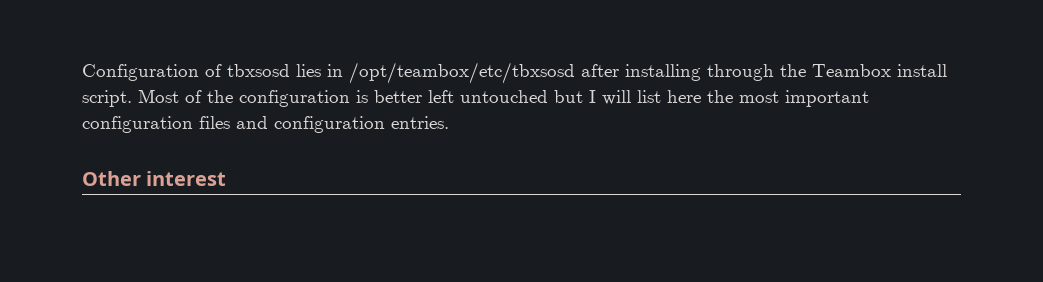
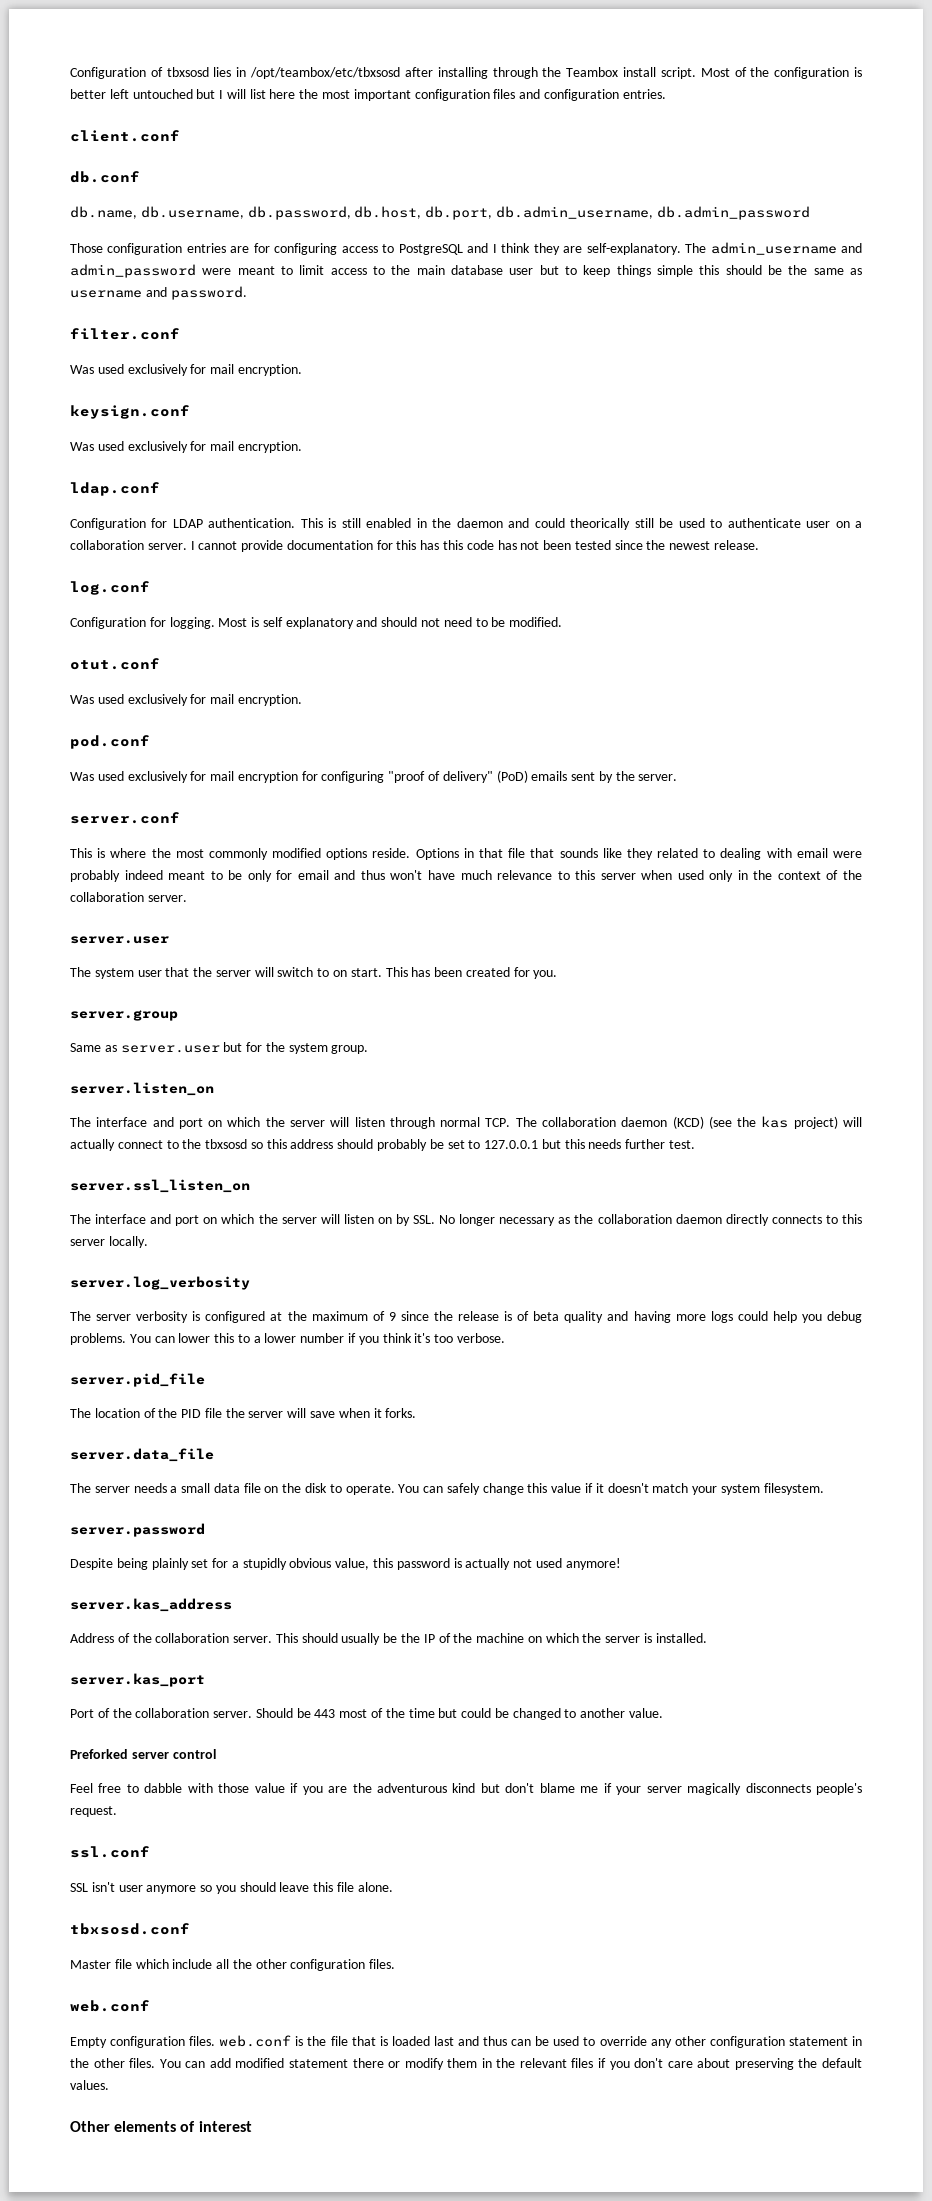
(449, 122) none -> [70,130,180,142] [70,171,140,183] [70,206,810,220] [70,242,863,255] [70,264,863,278] [70,286,247,300] [70,328,180,340] [70,364,302,376] [70,405,190,419] [70,441,302,453] [70,482,160,496] [70,518,863,530] [70,540,760,552] [70,581,150,595] [70,617,563,629] [70,658,160,670] [70,694,302,706] [70,735,150,749] [70,770,678,783] [70,812,180,824] [70,848,862,860] [70,870,862,882] [70,892,187,902] [70,936,169,944] [70,967,558,979] [70,1010,178,1021] [70,1042,369,1054] [70,1082,214,1096] [70,1116,863,1129] [70,1139,696,1151] [70,1179,250,1193] [70,1214,862,1226] [70,1236,148,1248] [70,1276,250,1290] [70,1311,863,1323] [70,1333,505,1345] [70,1373,205,1387] [70,1408,417,1418] [70,1448,214,1462] [70,1483,824,1495] [70,1523,205,1537] [70,1558,621,1570] [70,1598,232,1612] [70,1633,707,1645] [70,1673,205,1687] [70,1708,664,1720] [70,1749,216,1759] [70,1783,862,1795] [70,1806,117,1817] [70,1846,150,1858] [70,1882,393,1894] [70,1923,190,1935] [70,1959,396,1971] [70,2000,150,2012] [70,2035,862,2048] [70,2058,863,2070] [70,2080,109,2090] // client.conf // db.conf // db.name, db.username, db.password, db.host, db.port, db.admin_username, db.admin_password // Those configuration entries are for configuring access to PostgreSQL and I think they are self-explanatory. The admin_username and admin_password were meant to limit access to the main database user but to keep things simple this should be the same as username and password. // filter.conf // Was used exclusively for mail encryption. // keysign.conf // Was used exclusively for mail encryption. // ldap.conf // Configuration for LDAP authentication. This is still enabled in the daemon and could theorically still be used to authenticate user on a collaboration server. I cannot provide documentation for this has this code has not been tested since the newest release. // log.conf // Configuration for logging. Most is self explanatory and should not need to be modified. // otut.conf // Was used exclusively for mail encryption. // pod.conf // Was used exclusively for mail encryption for configuring "proof of delivery" (PoD) emails sent by the server. // server.conf // This is where the most commonly modified options reside. Options in that file that sounds like they related to dealing with email were probably indeed meant to be only for email and thus won't have much relevance to this server when used only in the context of the collaboration server. // server.user // The system user that the server will switch to on start. This has been created for you. // server.group // Same as server.user but for the system group. // server.listen_on // The interface and port on which the server will listen through normal TCP. The collaboration daemon (KCD) (see the kas project) will actually connect to the tbxsosd so this address should probably be set to 127.0.0.1 but this needs further test. // server.ssl_listen_on // The interface and port on which the server will listen on by SSL. No longer necessary as the collaboration daemon directly connects to this server locally. // server.log_verbosity // The server verbosity is configured at the maximum of 9 since the release is of beta quality and having more logs could help you debug problems. You can lower this to a lower number if you think it's too verbose. // server.pid_file // The location of the PID file the server will save when it forks. // server.data_file // The server needs a small data file on the disk to operate. You can safely change this value if it doesn't match your system filesystem. // server.password // Despite being plainly set for a stupidly obvious value, this password is actually not used anymore! // server.kas_address // Address of the collaboration server. This should usually be the IP of the machine on which the server is installed. // server.kas_port // Port of the collaboration server. Should be 443 most of the time but could be changed to another value. // Preforked server control // Feel free to dabble with those value if you are the adventurous kind but don't blame me if your server magically disconnects people's request. // ssl.conf // SSL isn't user anymore so you should leave this file alone. // tbxsosd.conf // Master file which include all the other configuration files. // web.conf // Empty configuration files. web.conf is the file that is loaded last and thus can be used to override any other configuration statement in the other files. You can add modified statement there or modify them in the relevant files if you don't care about preserving the default values.
(141, 178) none -> [114,2121,196,2132] elements of

